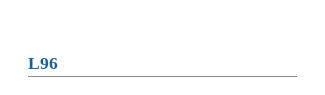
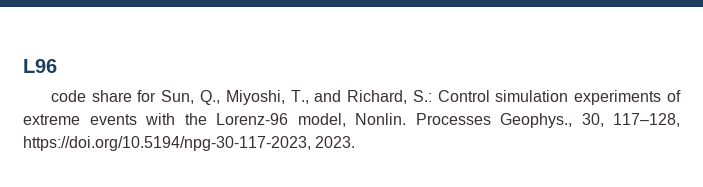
(58, 63) none -> [50,90,682,105] [23,113,680,128] [23,136,356,151] // code share for Sun, Q., Miyoshi, T., and Richard, S.: Control simulation experiments of extreme events with the Lorenz-96 model, Nonlin. Processes Geophys., 30, 117–128, https://doi.org/10.5194/npg-30-117-2023, 2023.

